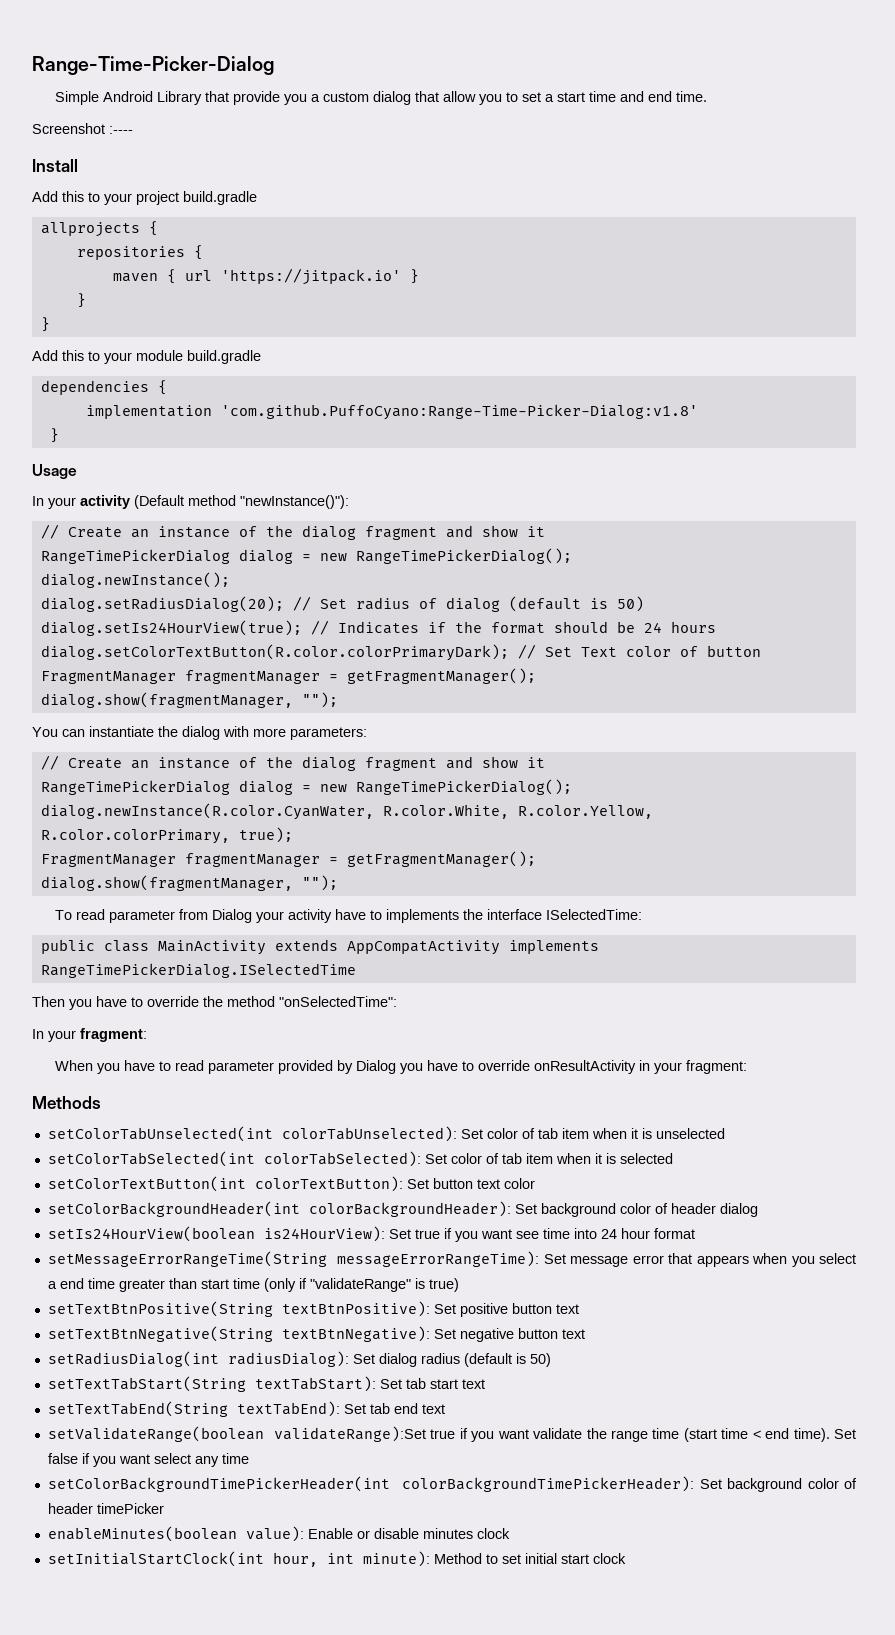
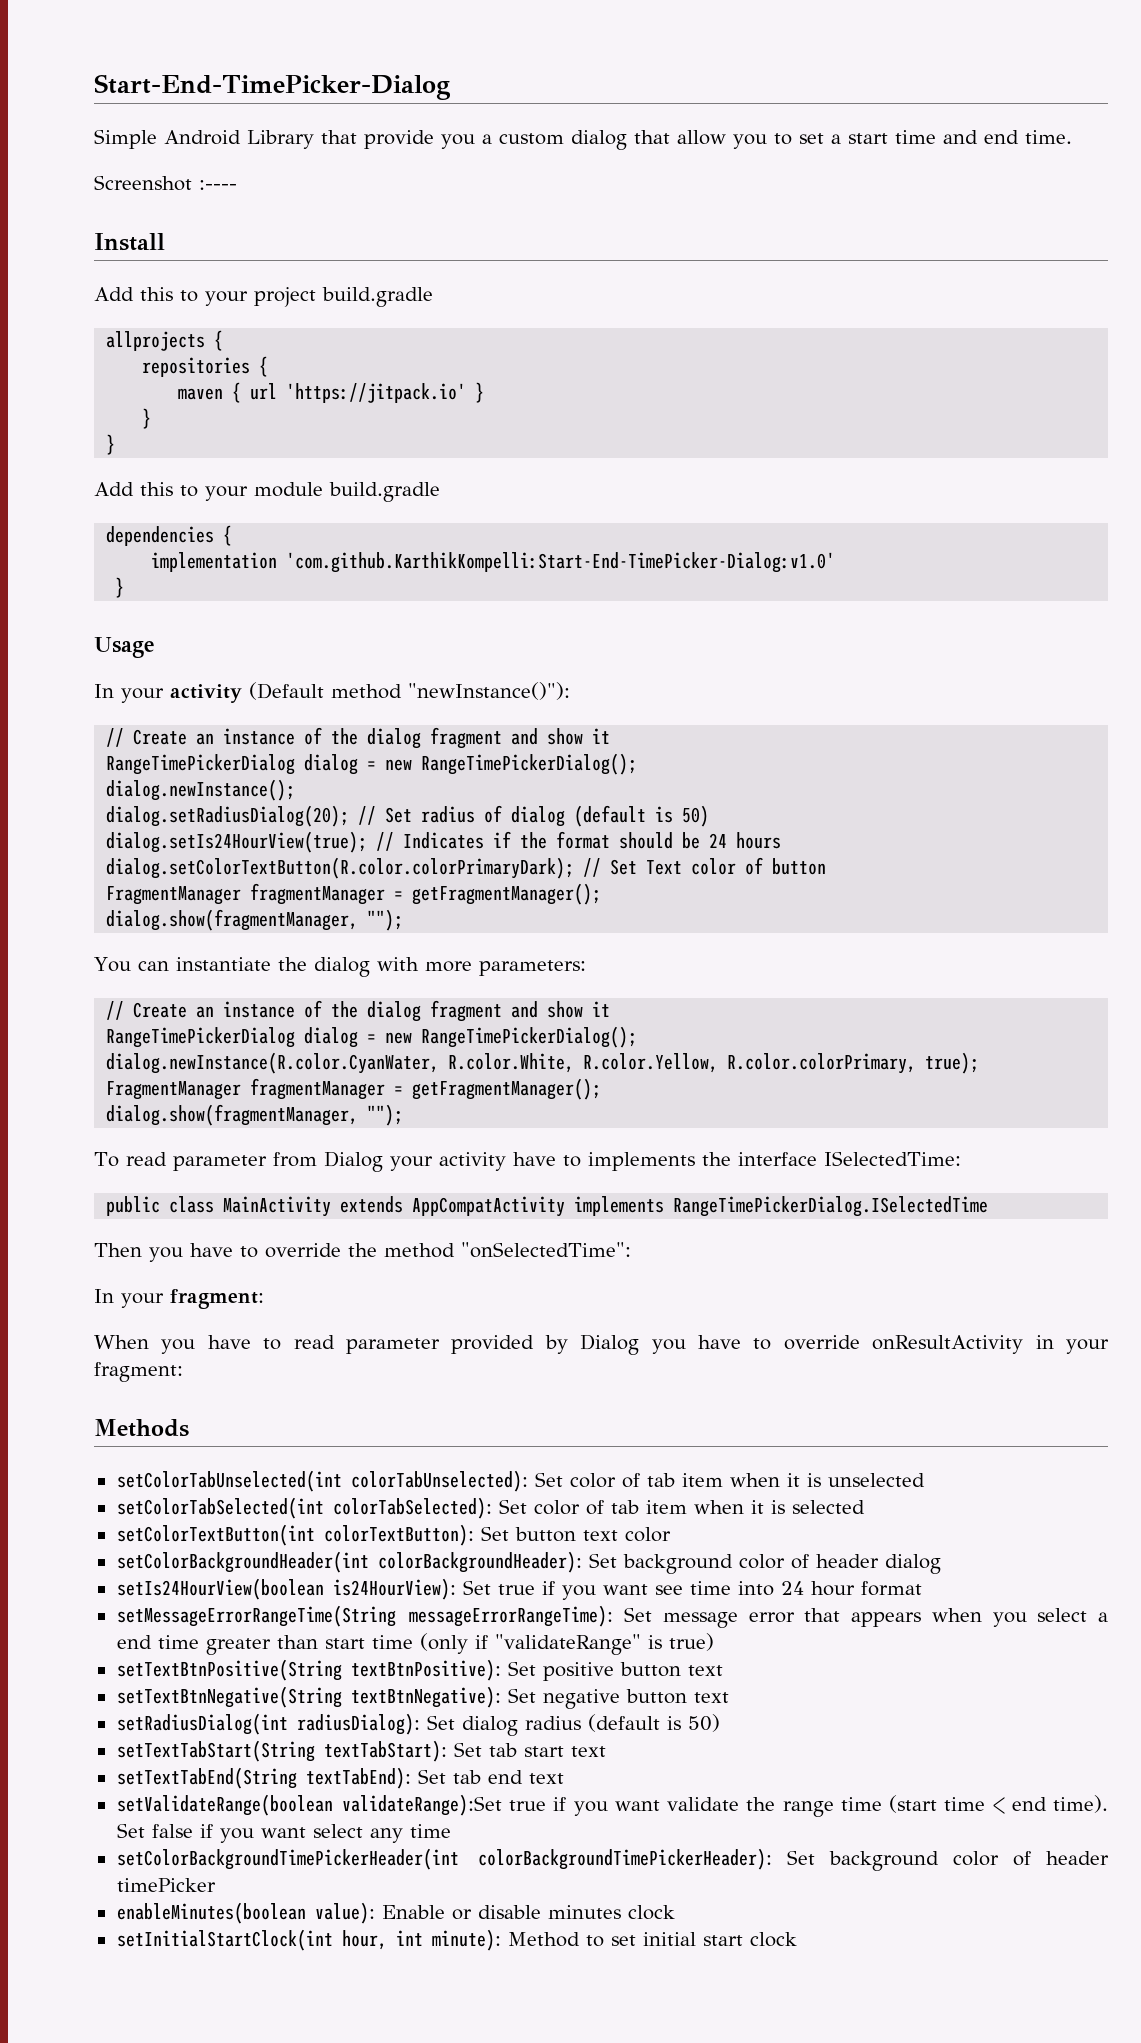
[32,56,274,75] Range-Time-Picker-Dialog -> [94,74,451,100] Start-End-TimePicker-Dialog
[220,404,698,420] 'com.github.PuffoCyano:Range-Time-Picker-Dialog:v1.8' -> [286,552,836,573] 'com.github.KarthikKompelli:Start-End-TimePicker-Dialog:v1.0'

